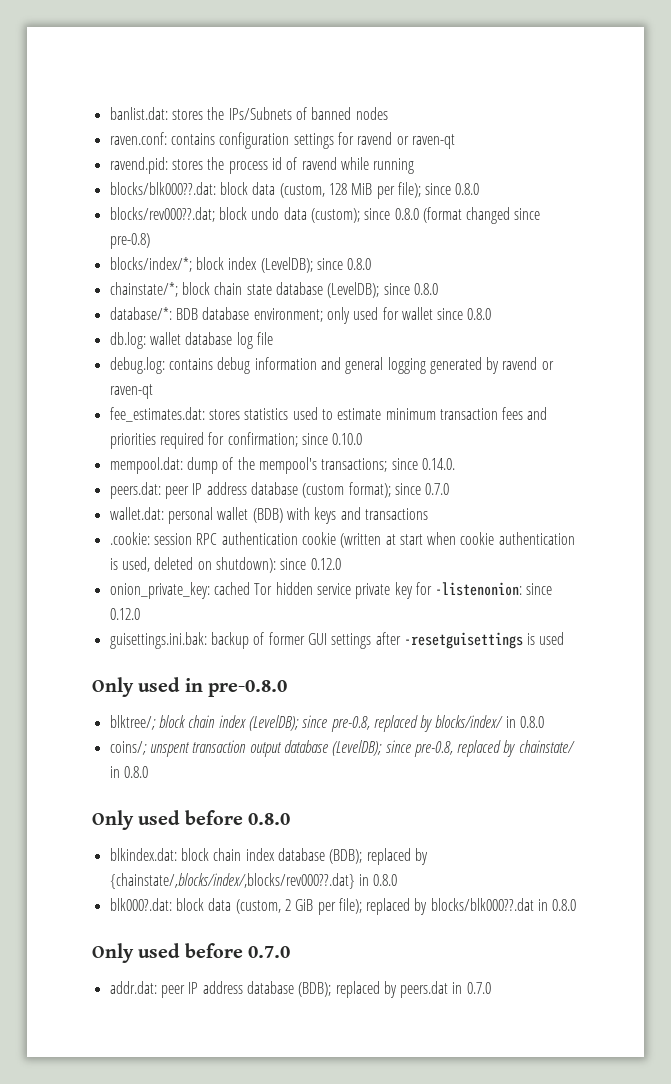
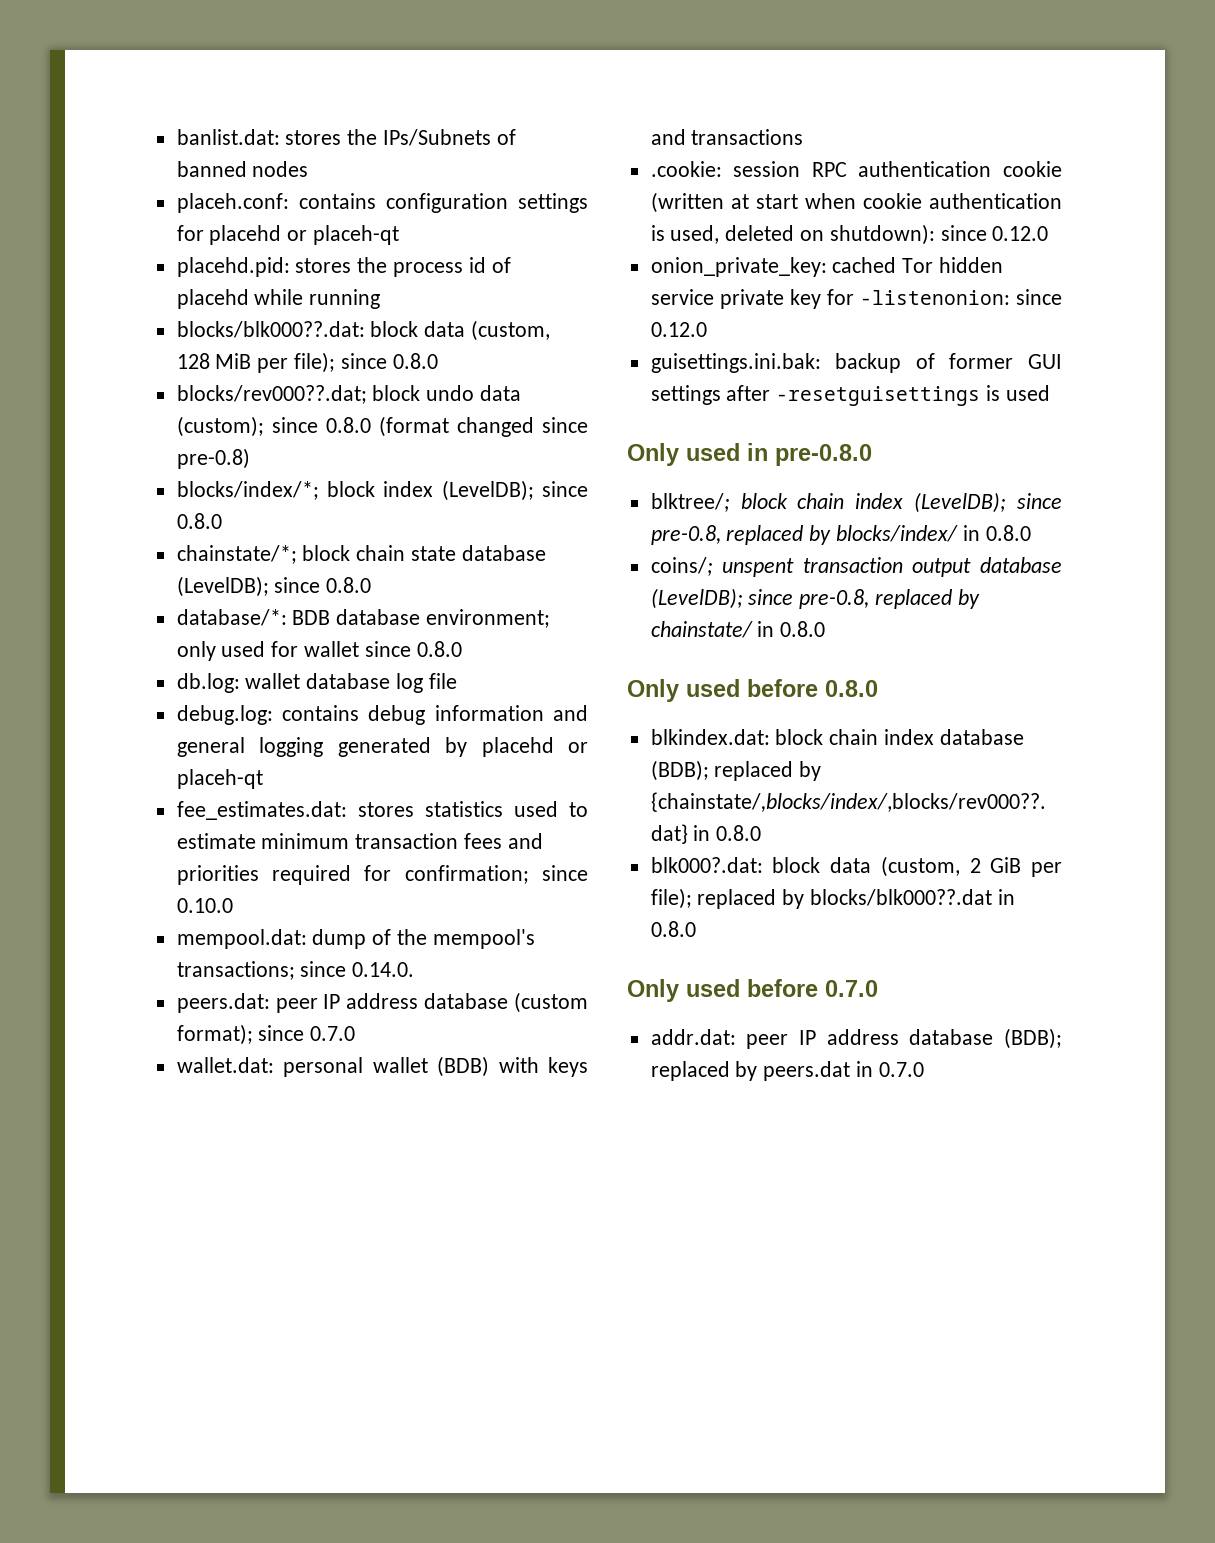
[109,132,167,145] raven.conf: -> [176,193,289,213] placeh.conf:
[357,132,455,149] [109,157,168,174] ravend or raven-qt // ravend.pid: -> [209,225,400,245] [176,257,290,277] placehd or placeh-qt // placehd.pid:
[301,157,337,170] ravend -> [176,289,249,309] placehd
[502,357,554,370] [109,384,153,399] ravend or raven-qt -> [481,737,589,757] [176,769,263,789] placehd or placeh-qt

